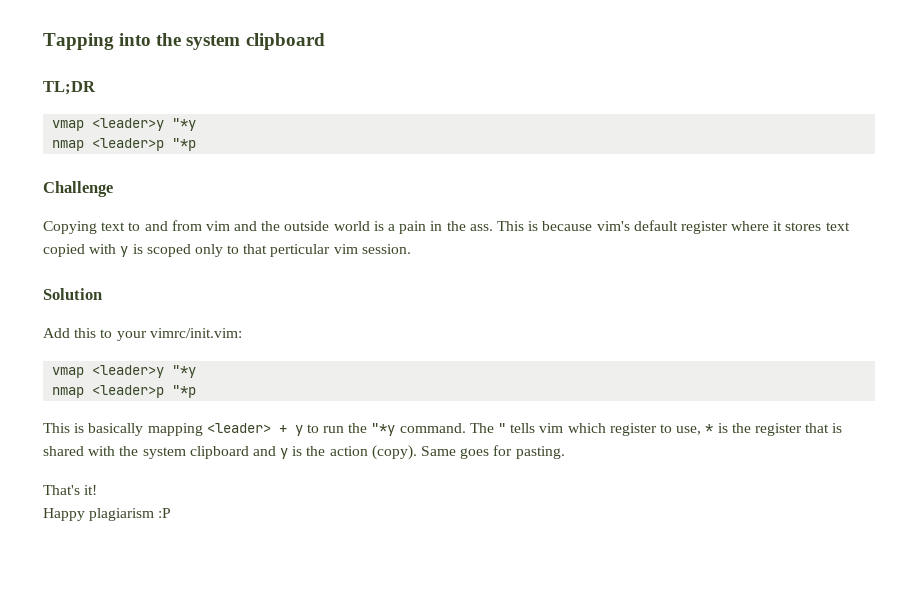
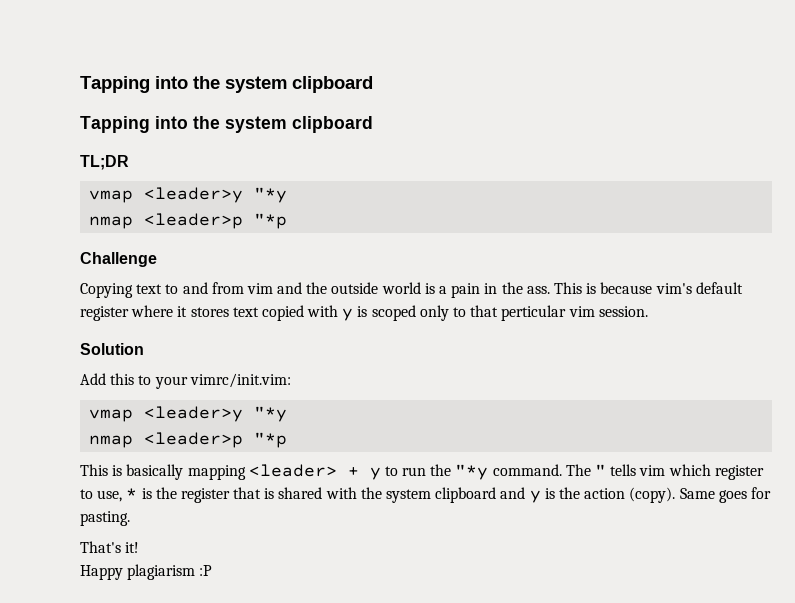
[43,33,325,50] Tapping into the system clipboard -> [80,76,373,93] [80,116,373,133] Tapping into the system clipboard // Tapping into the system clipboard

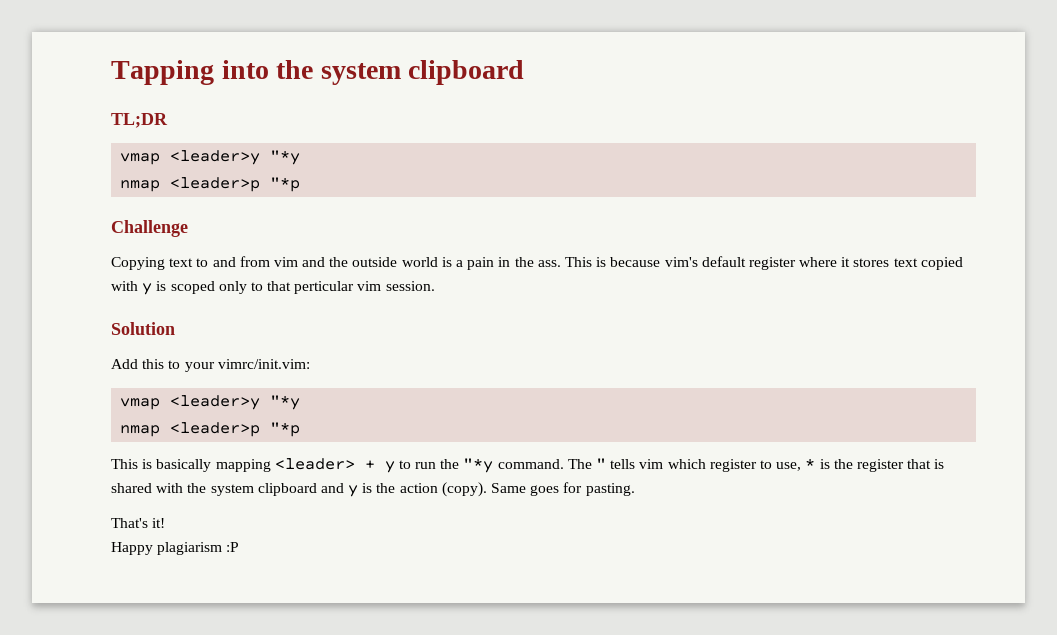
[80,76,373,93] [80,116,373,133] Tapping into the system clipboard // Tapping into the system clipboard -> [111,60,525,85] Tapping into the system clipboard

